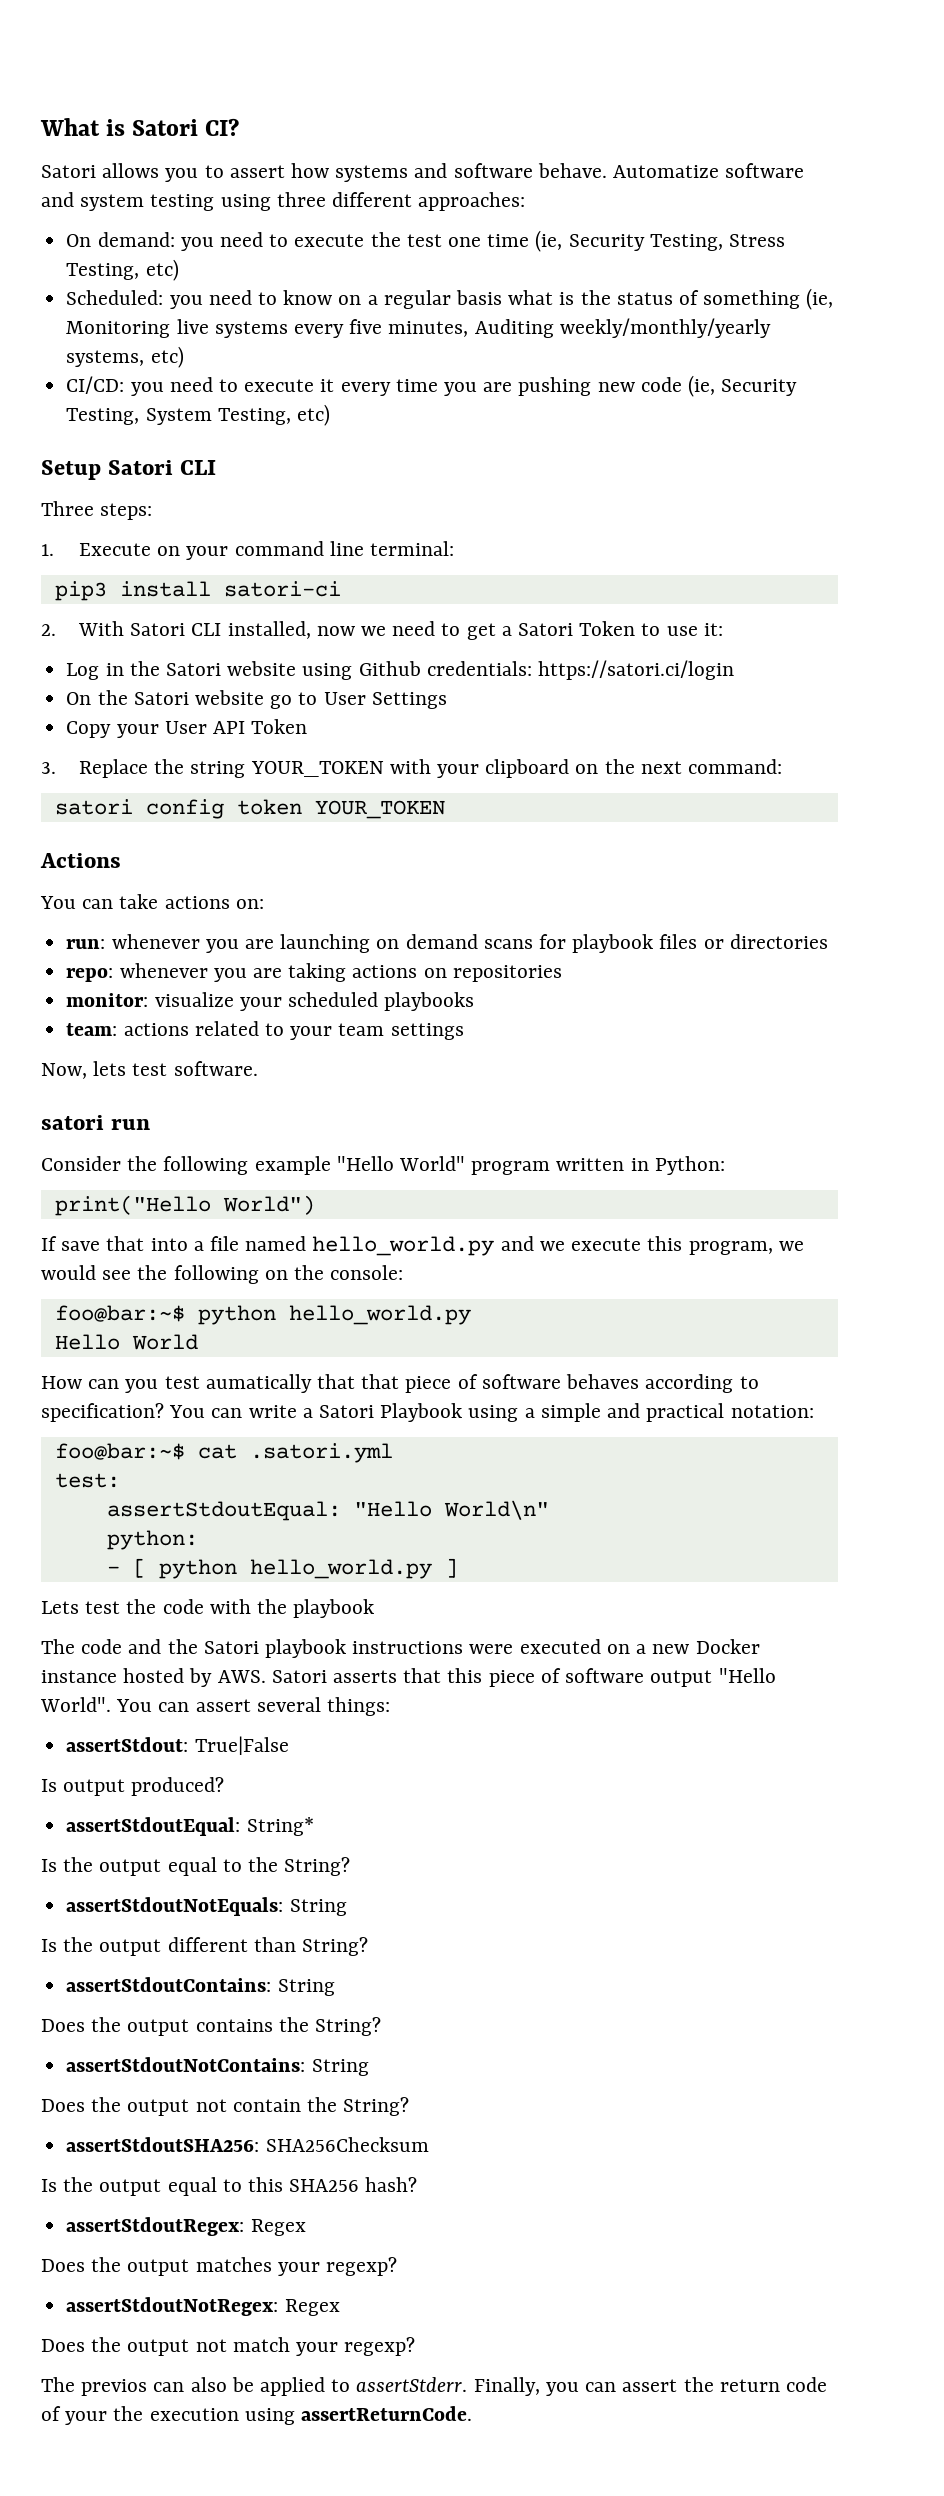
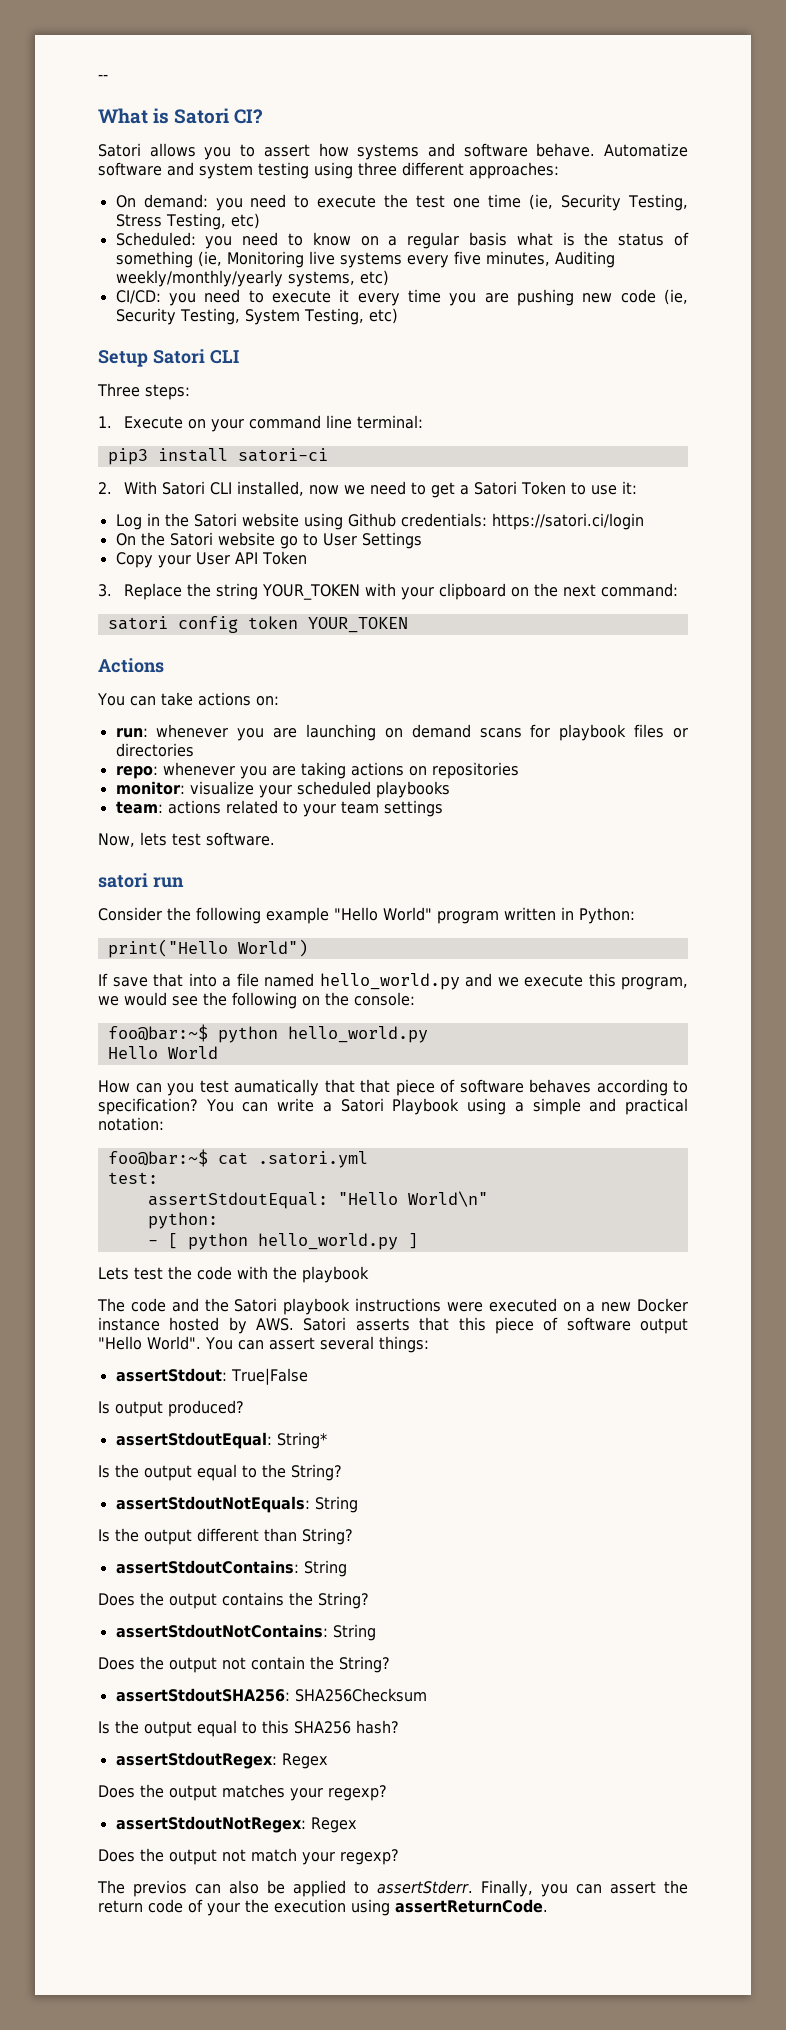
(40, 127) none -> [98,74,108,80] -- //

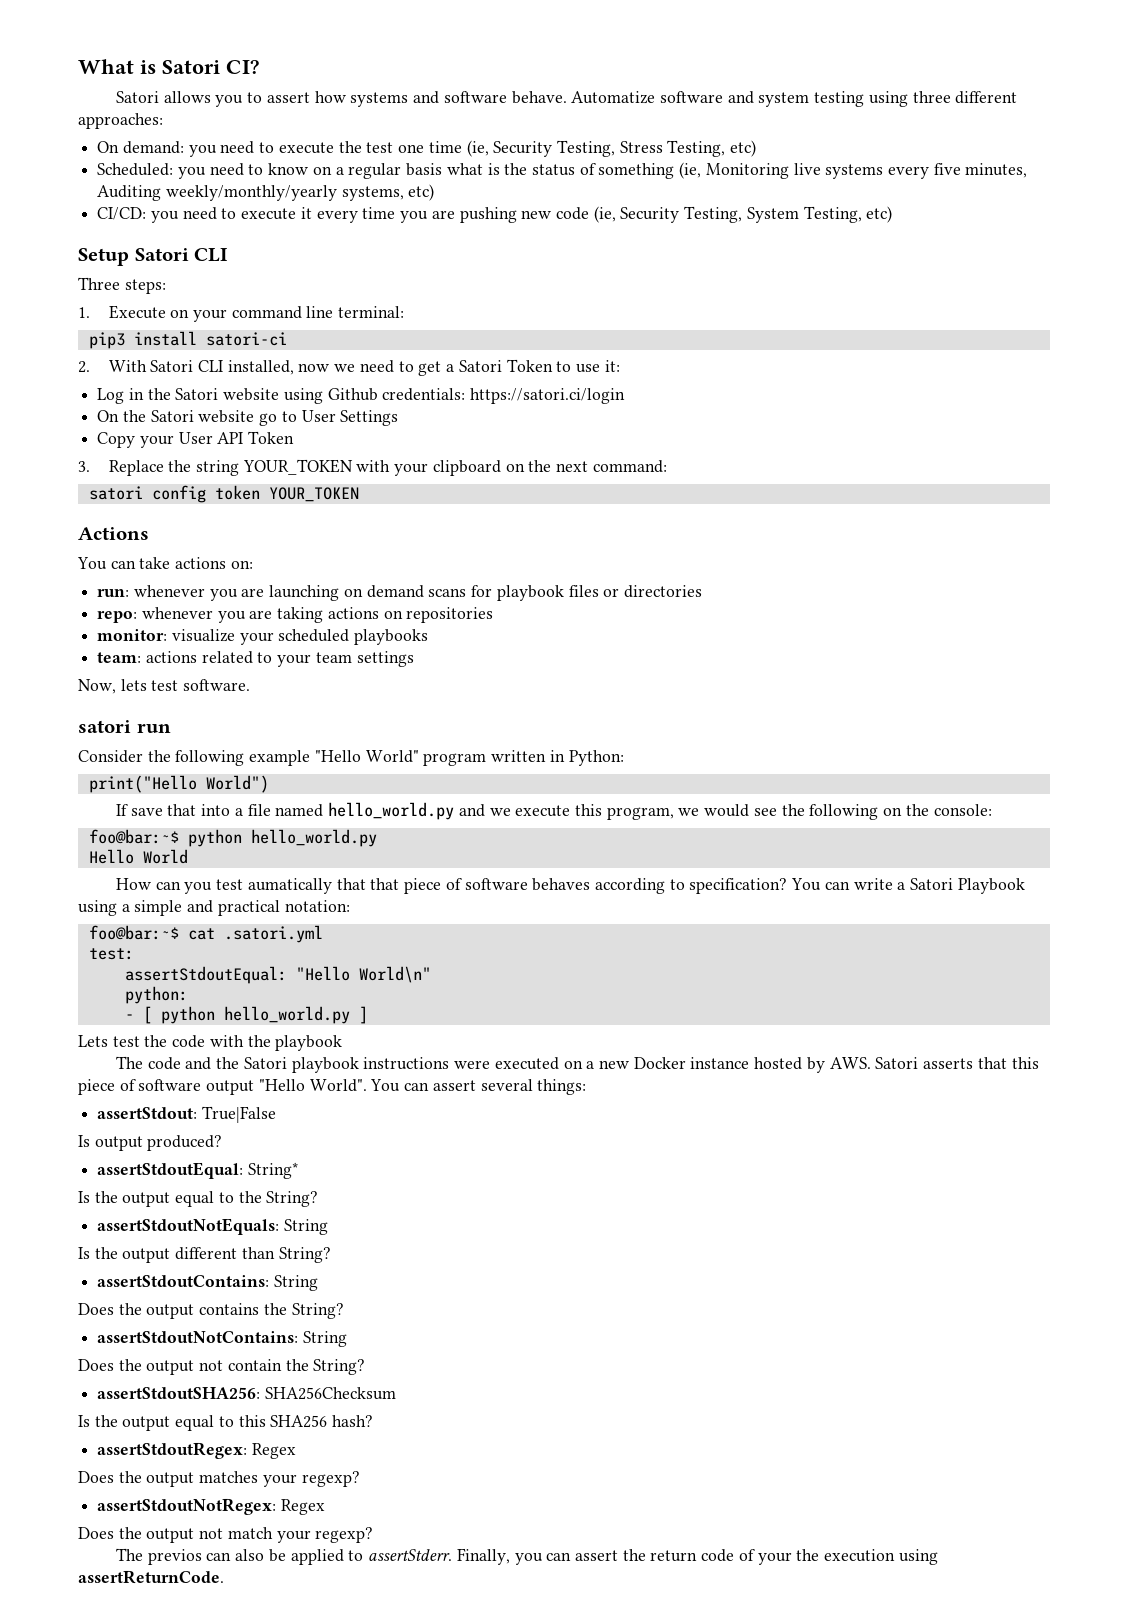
[98,74,108,80] -- // -> (78, 66) none

